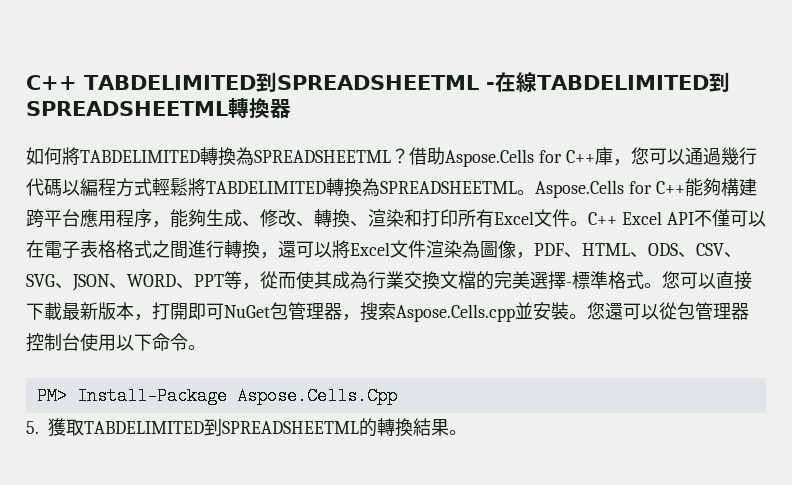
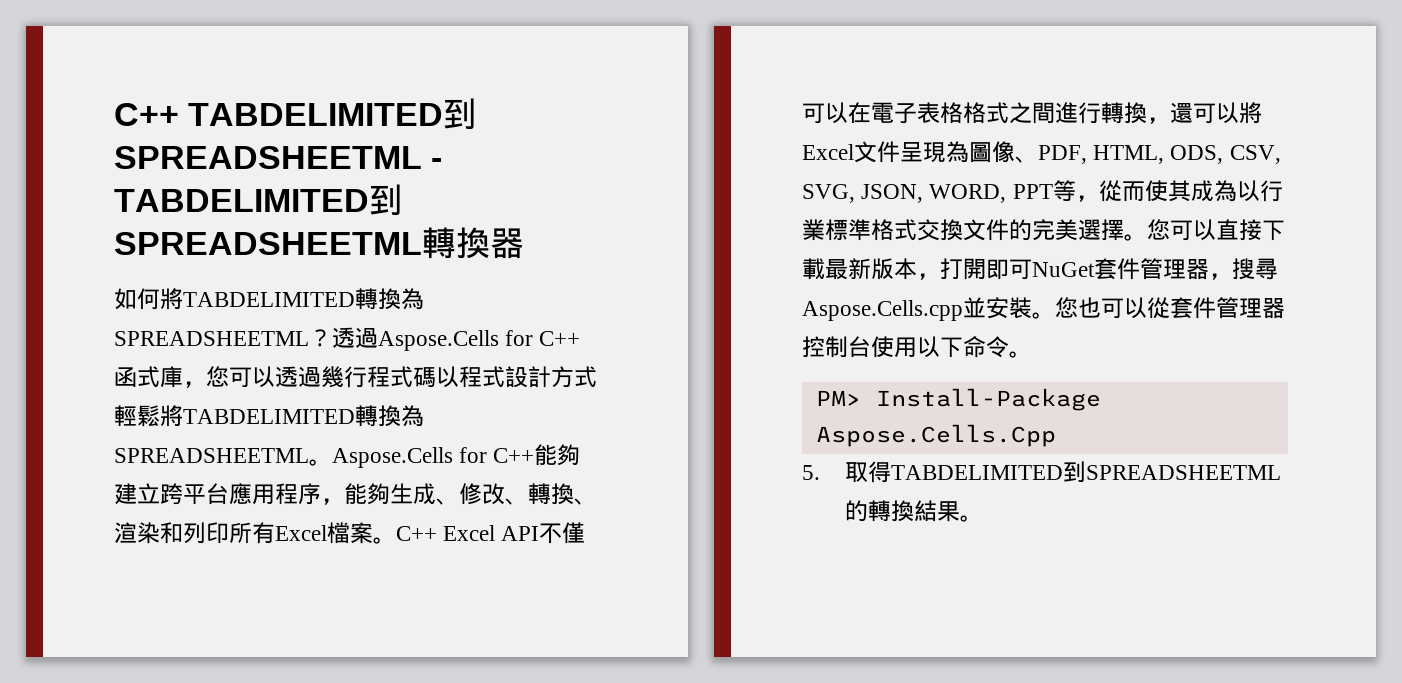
[494,72,537,93] 在線 -> (443, 163) none
[409,147,595,167] 借助Aspose.Cells for C++ -> [332,327,581,351] [114,366,160,388] 透過Aspose.Cells for C++函式
[684,147,757,166] [26,178,116,197] 通過幾行代碼以編程 -> [275,366,551,388] 透過幾行程式碼以程式設計
[720,178,757,196] 構建 -> [114,483,160,505] 建立
[422,209,440,227] 打 -> [183,522,206,544] 列
[534,209,570,227] 文件 -> [327,522,373,544] 檔案
[426,240,742,259] [26,274,194,291] 渲染為圖像，PDF、HTML、ODS、CSV、SVG、JSON、WORD、 -> [900,141,1281,164] [802,184,1007,203] 呈現為圖像、PDF, HTML, ODS, CSV, SVG, JSON, WORD,
[368,271,644,290] 行業交換文檔的完美選擇-標準格式 -> [1236,180,1283,202] [802,219,1124,241] 以行業標準格式交換文件的完美選擇
[270,302,288,320] 包 -> [1094,258,1140,280] 套件
[378,302,396,320] 索 -> [1255,258,1278,280] 尋
[605,302,695,320] 還可以從包 -> [1078,297,1216,319] 也可以從套件
[48,418,85,437] 獲取 -> [845,461,892,483] 取得

